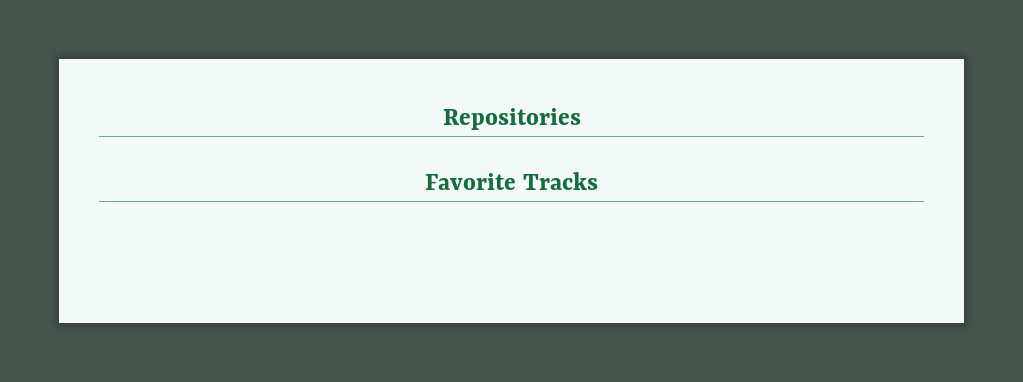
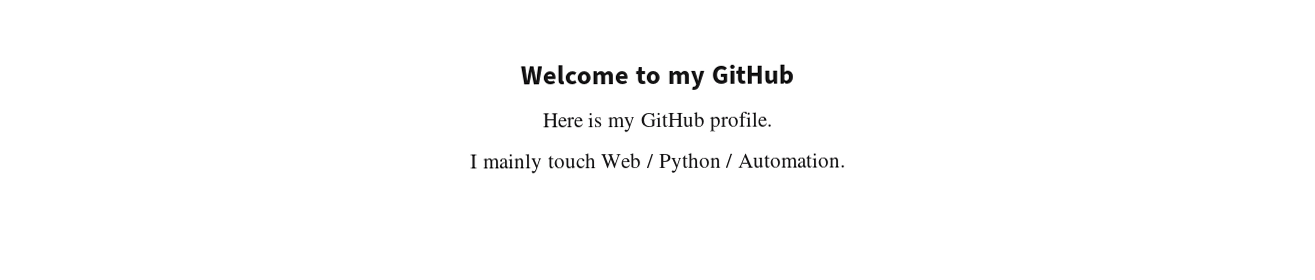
[442,108,581,130] [424,172,599,190] Repositories // Favorite Tracks -> [519,64,795,90] [541,111,773,133] [470,152,846,174] Welcome to my GitHub // Here is my GitHub profile. // I mainly touch Web / Python / Automation.

